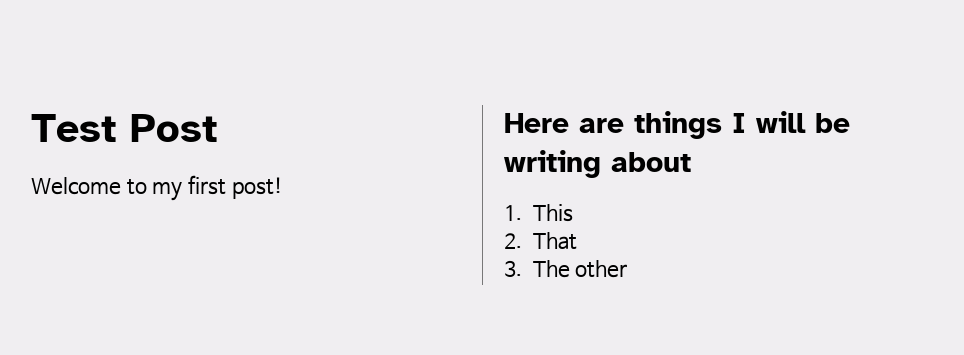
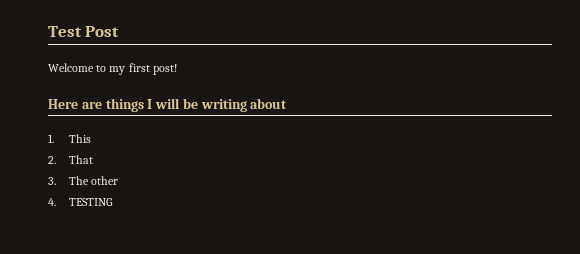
(628, 269) none -> [48,198,113,206] // 4. TESTING

